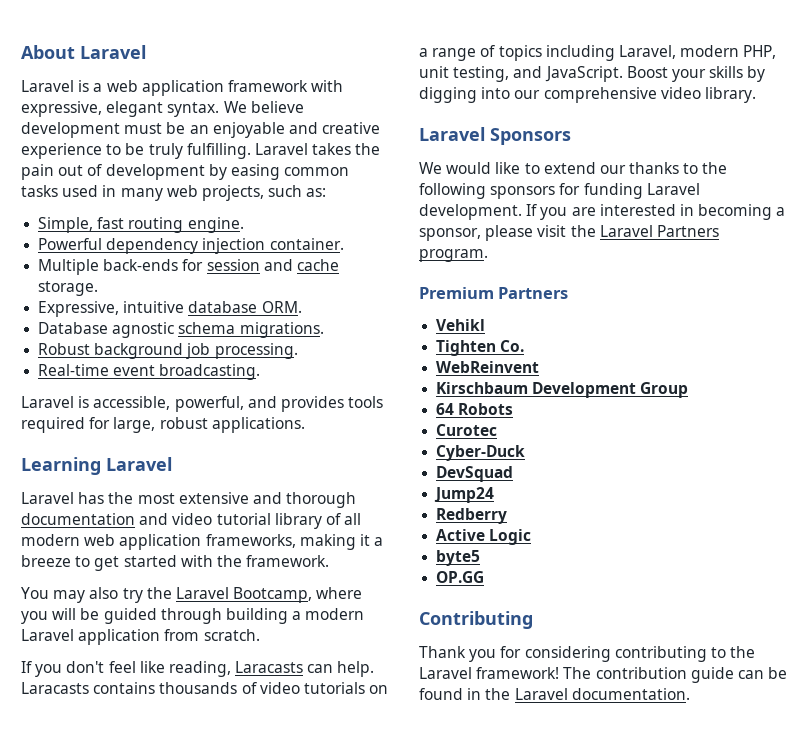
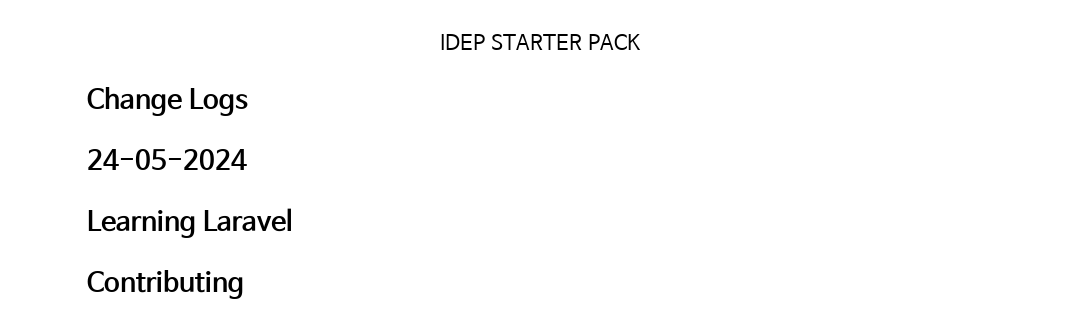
[21,45,146,59] [21,80,344,96] [21,101,304,117] [21,122,381,138] [21,143,381,159] [21,164,350,180] [21,185,327,201] [38,217,244,233] [38,238,344,254] [38,259,339,275] [38,281,99,296] [38,301,302,317] [38,322,324,338] [38,343,298,359] [38,364,261,380] [21,396,384,412] [21,417,305,433] [21,457,172,475] [21,492,357,508] [21,513,362,529] [21,534,384,550] [21,555,330,571] [21,587,363,603] [21,608,365,624] [21,629,260,645] [21,661,375,677] [21,682,389,694] [419,45,777,61] [419,66,766,82] [419,87,756,103] [419,127,571,145] [419,162,728,174] [419,183,700,199] [419,204,786,220] [419,225,719,241] [419,249,488,262] [419,287,569,299] [436,319,486,331] [436,340,525,356] [436,361,540,373] [436,382,689,398] [436,403,514,415] [436,424,498,436] [436,445,526,461] [436,466,514,482] [434,487,495,503] [436,508,508,524] [436,529,532,545] [436,550,481,566] [436,571,485,583] [419,611,533,629] [419,646,756,662] [419,667,788,683] [419,688,690,700] About Laravel // Laravel is a web application framework with expressive, elegant syntax. We believe development must be an enjoyable and creative experience to be truly fulfilling. Laravel takes the pain out of development by easing common tasks used in many web projects, such as: // Simple, fast routing engine. // Powerful dependency injection container. // Multiple back-ends for session and cache storage. // Expressive, intuitive database ORM. // Database agnostic schema migrations. // Robust background job processing. // Real-time event broadcasting. // Laravel is accessible, powerful, and provides tools required for large, robust applications. // Learning Laravel // Laravel has the most extensive and thorough documentation and video tutorial library of all modern web application frameworks, making it a breeze to get started with the framework. // You may also try the Laravel Bootcamp, where you will be guided through building a modern Laravel application from scratch. // If you don't feel like reading, Laracasts can help. Laracasts contains thousands of video tutorials on a range of topics including Laravel, modern PHP, unit testing, and JavaScript. Boost your skills by digging into our comprehensive video library. // Laravel Sponsors // We would like to extend our thanks to the following sponsors for funding Laravel development. If you are interested in becoming a sponsor, please visit the Laravel Partners program. // Premium Partners // Vehikl // Tighten Co. // WebReinvent // Kirschbaum Development Group // 64 Robots // Curotec // Cyber-Duck // DevSquad // Jump24 // Redberry // Active Logic // byte5 // OP.GG // Contributing // Thank you for considering contributing to the Laravel framework! The contribution guide can be found in the Laravel documentation. -> [440,34,641,50] [87,87,249,116] [87,149,247,170] [87,208,294,238] [87,270,244,299] IDEP STARTER PACK // Change Logs // 24-05-2024 // Learning Laravel // Contributing

